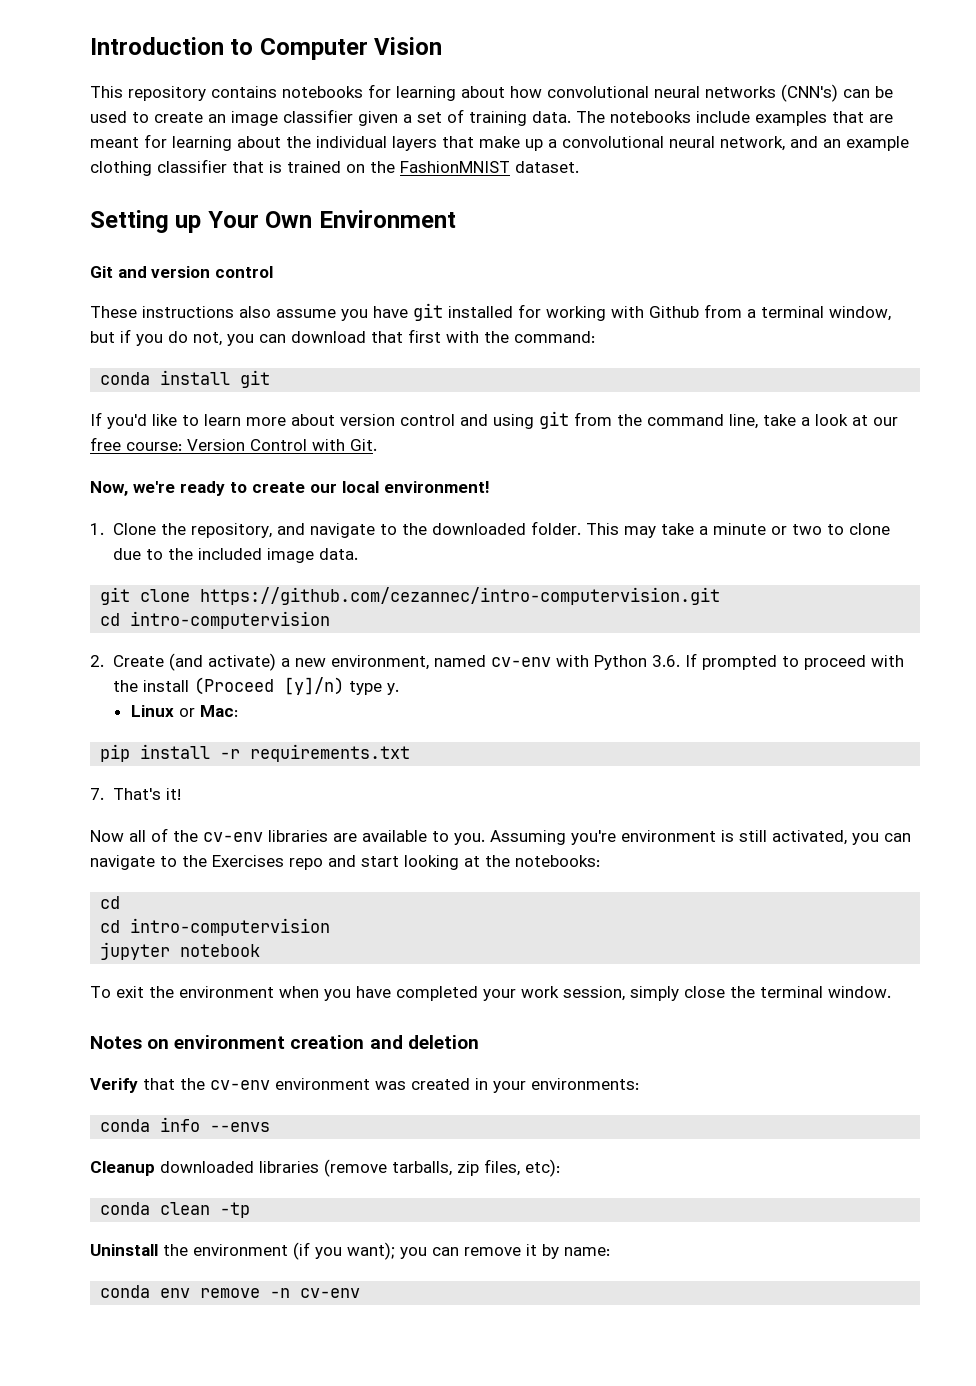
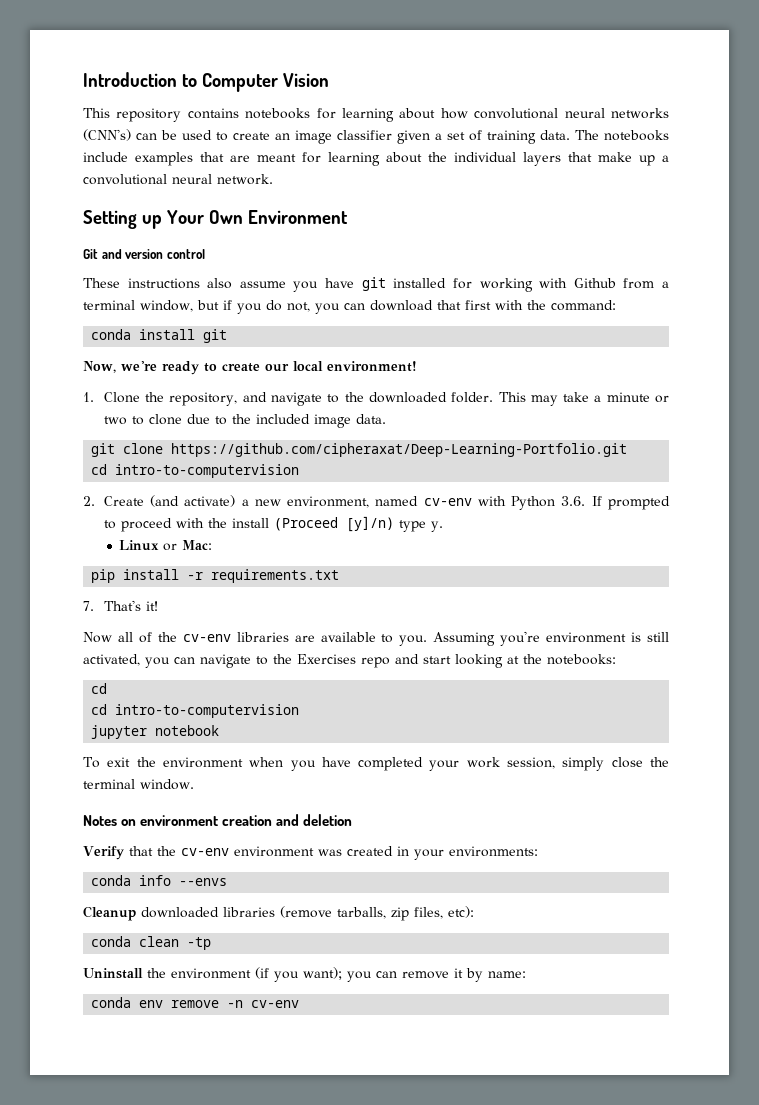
[720,136,909,151] [90,159,579,176] network, and an example clothing classifier that is trained on the FashionMNIST dataset. -> [217,174,273,185] network.
[90,411,898,429] [90,437,377,451] // If you'd like to learn more about version control and using git from the command line, take a look at our free course: Version Control with Git. -> (228, 336) none
[200,587,721,605] [100,611,331,629] https://github.com/cezannec/intro-computervision.git // cd intro-computervision -> [171,443,628,457] [91,464,300,478] https://github.com/cipheraxat/Deep-Learning-Portfolio.git // cd intro-to-computervision
[130,918,331,936] intro-computervision -> [115,704,300,718] intro-to-computervision

